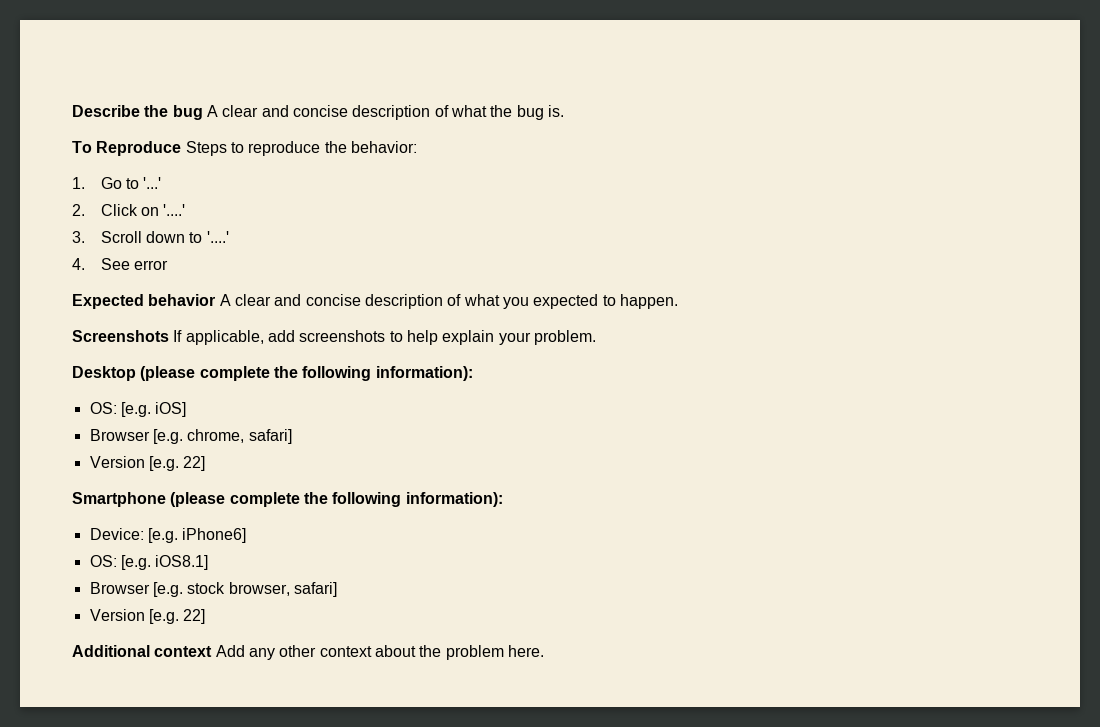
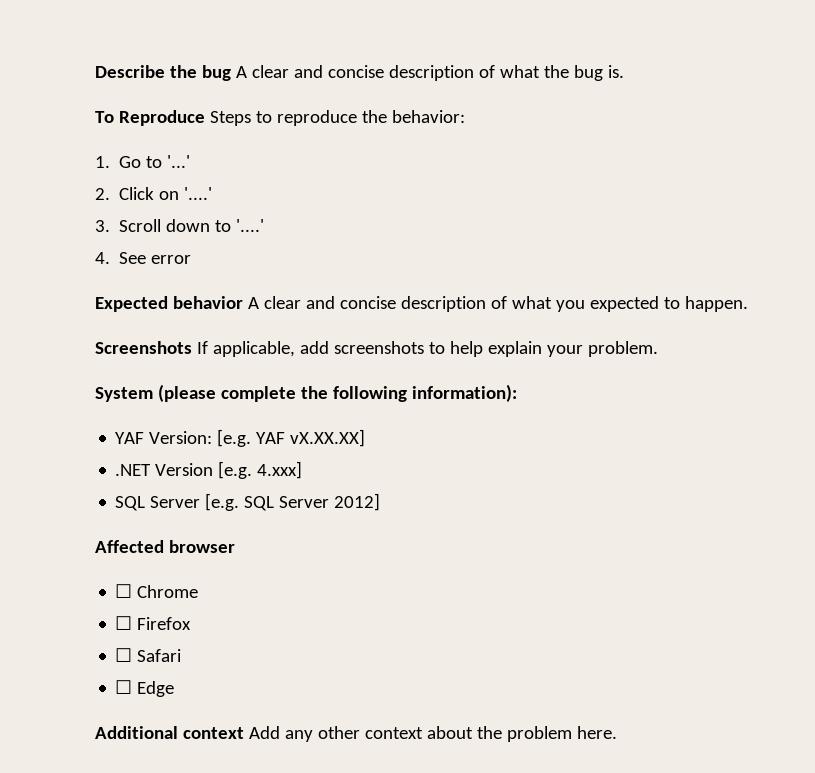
[72,366,473,381] [89,402,187,417] [89,429,292,444] [89,456,206,471] [72,492,503,507] [89,528,247,543] [89,555,209,570] [89,582,337,597] [89,609,206,624] Desktop (please complete the following information): // OS: [e.g. iOS] // Browser [e.g. chrome, safari] // Version [e.g. 22] // Smartphone (please complete the following information): // Device: [e.g. iPhone6] // OS: [e.g. iOS8.1] // Browser [e.g. stock browser, safari] // Version [e.g. 22] -> [95,384,517,402] [115,429,366,447] [115,461,303,479] [115,493,381,511] [95,540,235,553] [115,584,199,598] [115,616,192,630] [115,648,182,662] [115,680,175,697] System (please complete the following information): // YAF Version: [e.g. YAF vX.XX.XX] // .NET Version [e.g. 4.xxx] // SQL Server [e.g. SQL Server 2012] // Affected browser // ☐ Chrome // ☐ Firefox // ☐ Safari // ☐ Edge

